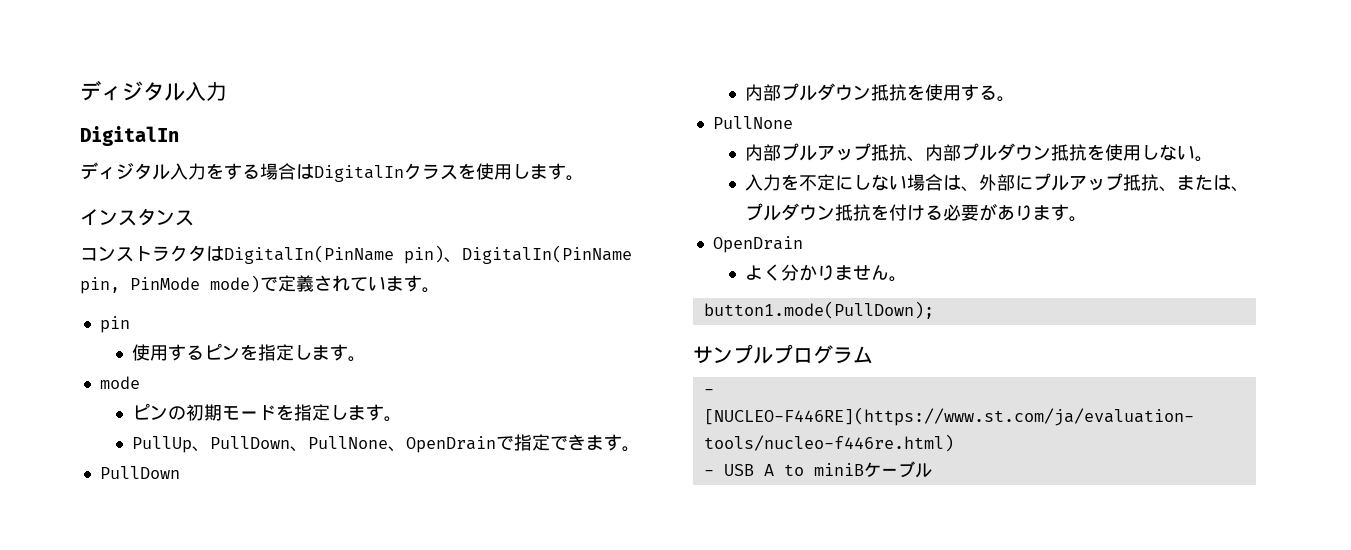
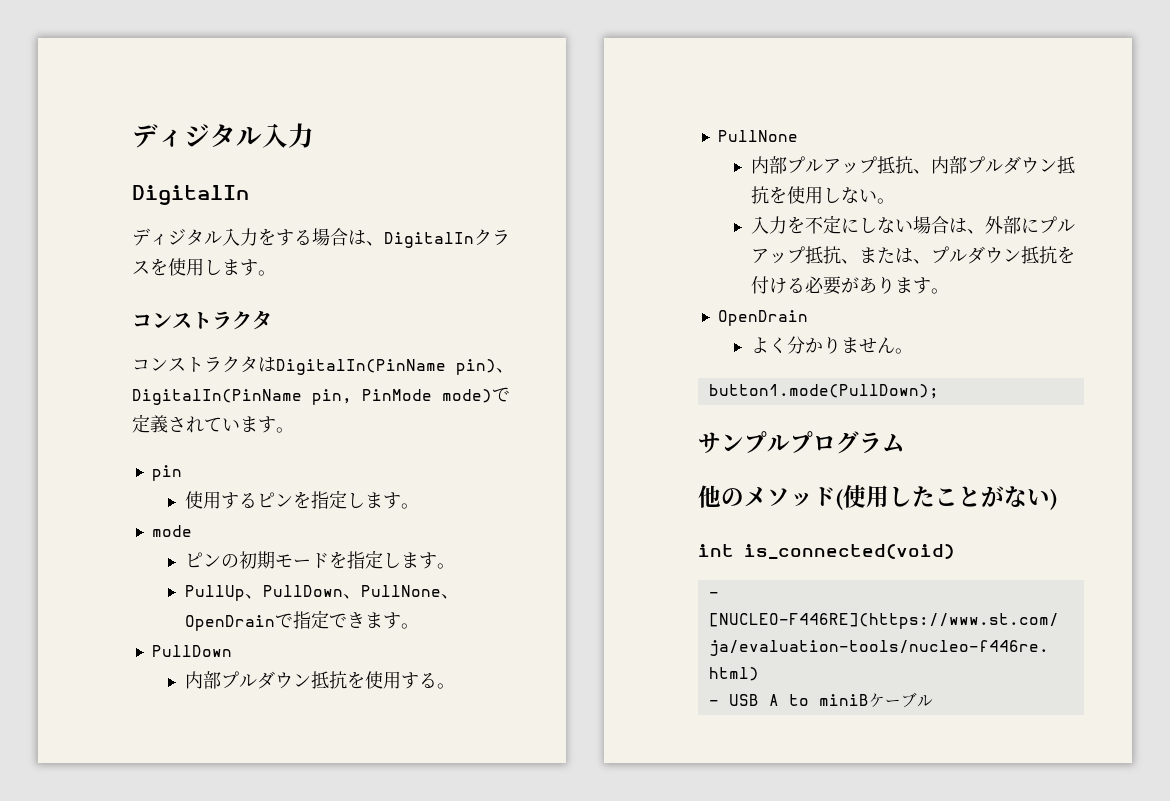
(314, 171) none -> [366,241,384,246] 、
[80,208,194,226] インスタンス -> [132,310,272,330] コンストラクタ
(873, 355) none -> [698,485,1057,510] [698,544,954,559] // 他のメソッド(使用したことがない) // int is_connected(void)

